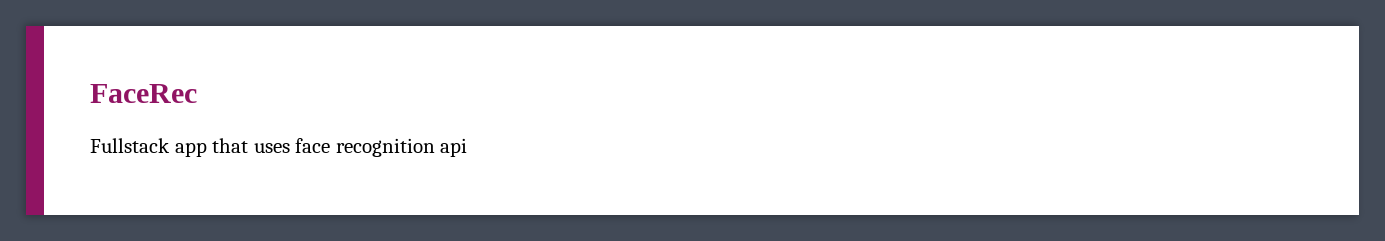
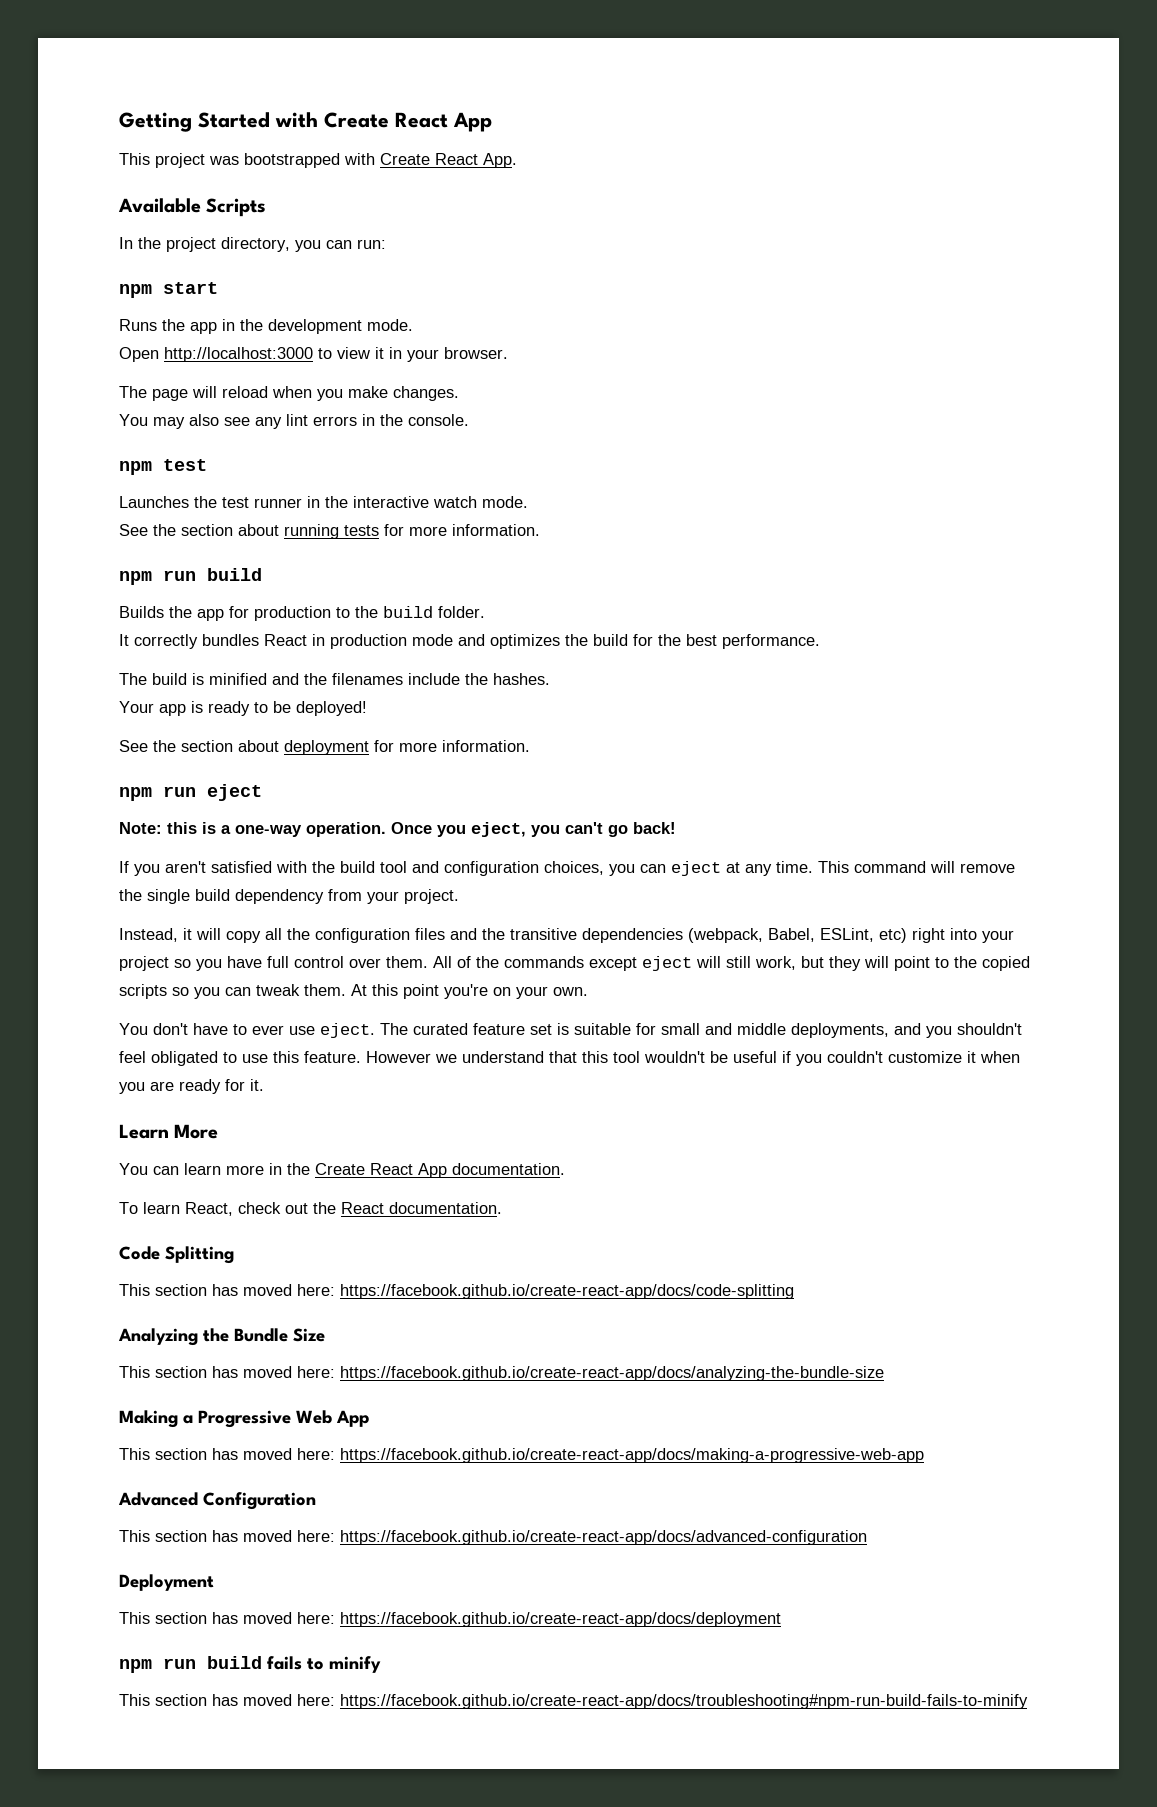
[90,84,197,103] [90,138,468,157] FaceRec // Fullstack app that uses face recognition api -> [119,112,492,132] [119,153,517,168] [118,198,267,217] [119,237,386,252] [119,282,218,298] [119,319,413,334] [119,347,508,362] [119,386,459,401] [119,414,469,429] [119,459,207,475] [119,496,528,508] [119,524,540,539] [119,568,262,585] [119,606,485,621] [119,634,820,649] [119,673,550,685] [119,701,367,716] [119,740,530,755] [119,784,262,801] [119,822,676,837] [119,861,1015,876] [119,889,459,904] [119,928,1014,943] [119,956,1030,971] [119,984,588,999] [119,1023,1022,1038] [119,1051,1020,1066] [119,1079,264,1094] [119,1124,219,1139] [119,1163,565,1178] [119,1202,502,1216] [119,1246,234,1264] [119,1284,794,1299] [118,1328,325,1346] [119,1366,884,1381] [119,1410,369,1428] [119,1448,924,1463] [118,1492,316,1510] [119,1530,867,1545] [119,1574,214,1591] [119,1612,781,1627] [119,1656,381,1673] [119,1694,1028,1709] Getting Started with Create React App // This project was bootstrapped with Create React App. // Available Scripts // In the project directory, you can run: // npm start // Runs the app in the development mode. // Open http://localhost:3000 to view it in your browser. // The page will reload when you make changes. // You may also see any lint errors in the console. // npm test // Launches the test runner in the interactive watch mode. // See the section about running tests for more information. // npm run build // Builds the app for production to the build folder. // It correctly bundles React in production mode and optimizes the build for the best performance. // The build is minified and the filenames include the hashes. // Your app is ready to be deployed! // See the section about deployment for more information. // npm run eject // Note: this is a one-way operation. Once you eject, you can't go back! // If you aren't satisfied with the build tool and configuration choices, you can eject at any time. This command will remove the single build dependency from your project. // Instead, it will copy all the configuration files and the transitive dependencies (webpack, Babel, ESLint, etc) right into your project so you have full control over them. All of the commands except eject will still work, but they will point to the copied scripts so you can tweak them. At this point you're on your own. // You don't have to ever use eject. The curated feature set is suitable for small and middle deployments, and you shouldn't feel obligated to use this feature. However we understand that this tool wouldn't be useful if you couldn't customize it when you are ready for it. // Learn More // You can learn more in the Create React App documentation. // To learn React, check out the React documentation. // Code Splitting // This section has moved here: https://facebook.github.io/create-react-app/docs/code-splitting // Analyzing the Bundle Size // This section has moved here: https://facebook.github.io/create-react-app/docs/analyzing-the-bundle-size // Making a Progressive Web App // This section has moved here: https://facebook.github.io/create-react-app/docs/making-a-progressive-web-app // Advanced Configuration // This section has moved here: https://facebook.github.io/create-react-app/docs/advanced-configuration // Deployment // This section has moved here: https://facebook.github.io/create-react-app/docs/deployment // npm run build fails to minify // This section has moved here: https://facebook.github.io/create-react-app/docs/troubleshooting#npm-run-build-fails-to-minify

